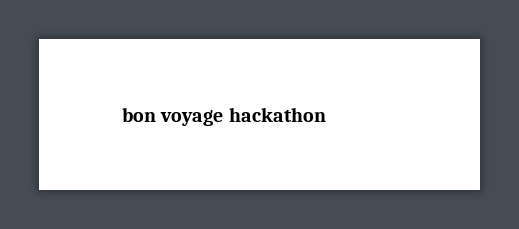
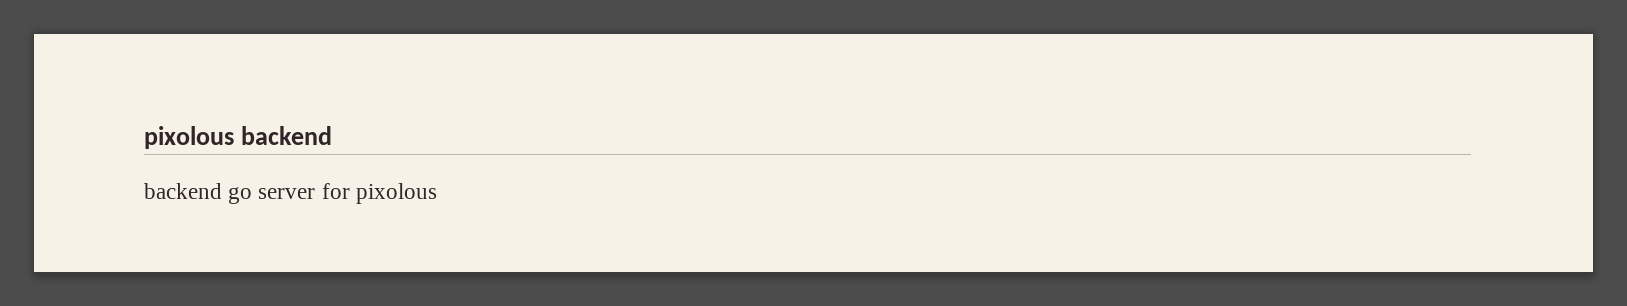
[122,107,326,126] bon voyage hackathon -> [144,126,332,149] [144,183,437,204] pixolous backend // backend go server for pixolous

